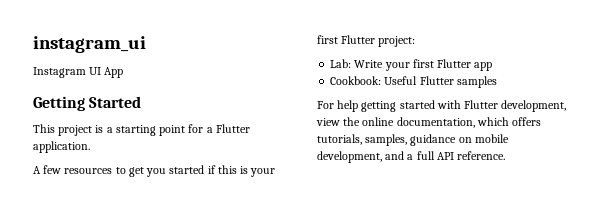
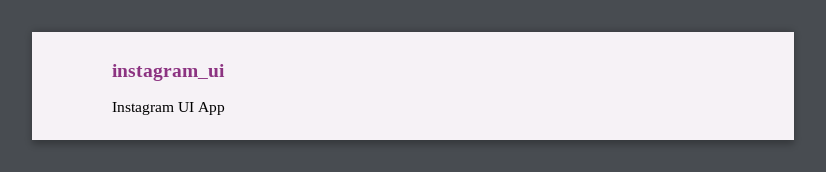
[33,96,142,111] [33,124,250,136] [33,141,90,153] [33,165,276,177] [317,35,416,47] [330,59,493,71] [330,76,497,88] [317,100,567,112] [316,117,542,128] [317,134,509,146] [317,151,506,163] // Getting Started // This project is a starting point for a Flutter application. // A few resources to get you started if this is your first Flutter project: // Lab: Write your first Flutter app // Cookbook: Useful Flutter samples // For help getting started with Flutter development, view the online documentation, which offers tutorials, samples, guidance on mobile development, and a full API reference. -> (226, 108) none

